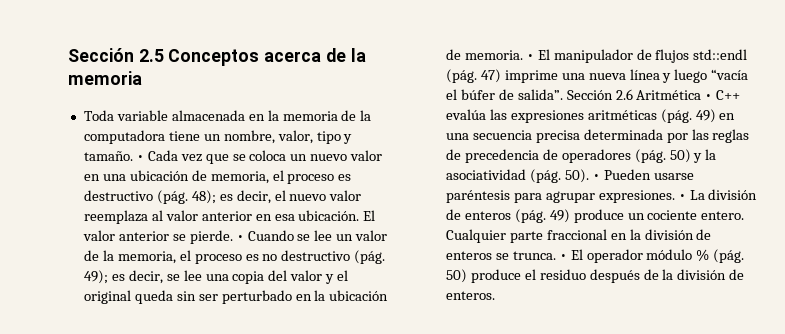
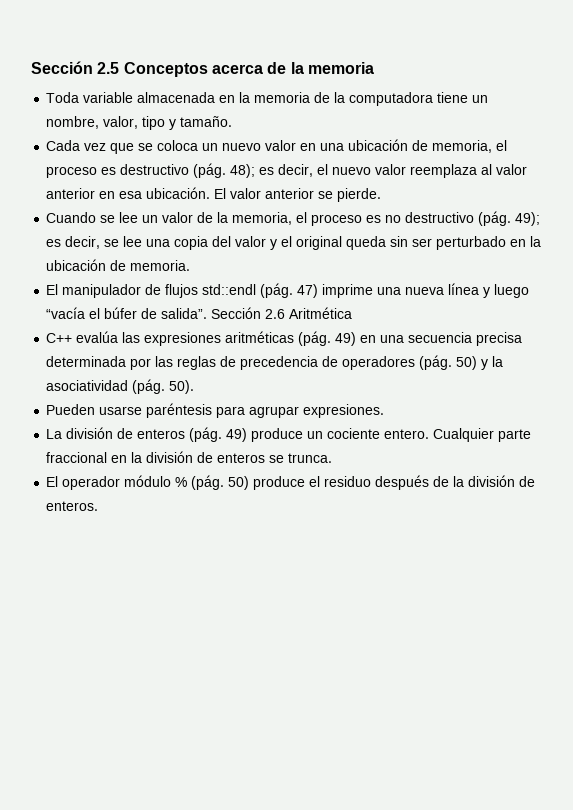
[136,155,144,161] • -> (233, 121) //
[236,235,244,241] • -> (382, 195) //
[526,54,534,60] • -> (191, 265) //
[705,94,713,100] • -> (353, 313) //
[592,174,600,180] • -> (195, 387) //
[678,194,686,200] • -> (385, 411) //
[559,254,567,260] • -> (333, 458) //

